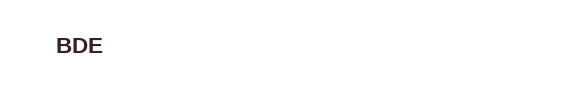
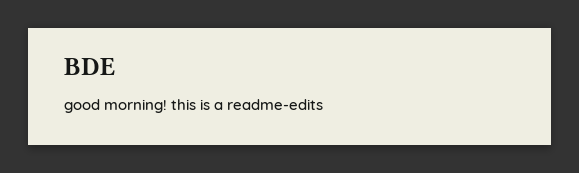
(103, 45) none -> [64,99,324,113] // good morning! this is a readme-edits

